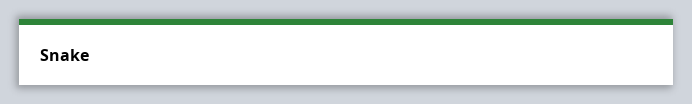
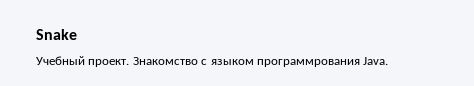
(89, 55) none -> [36,56,389,67] // Учебный проект. Знакомство с языком программрования Java.

